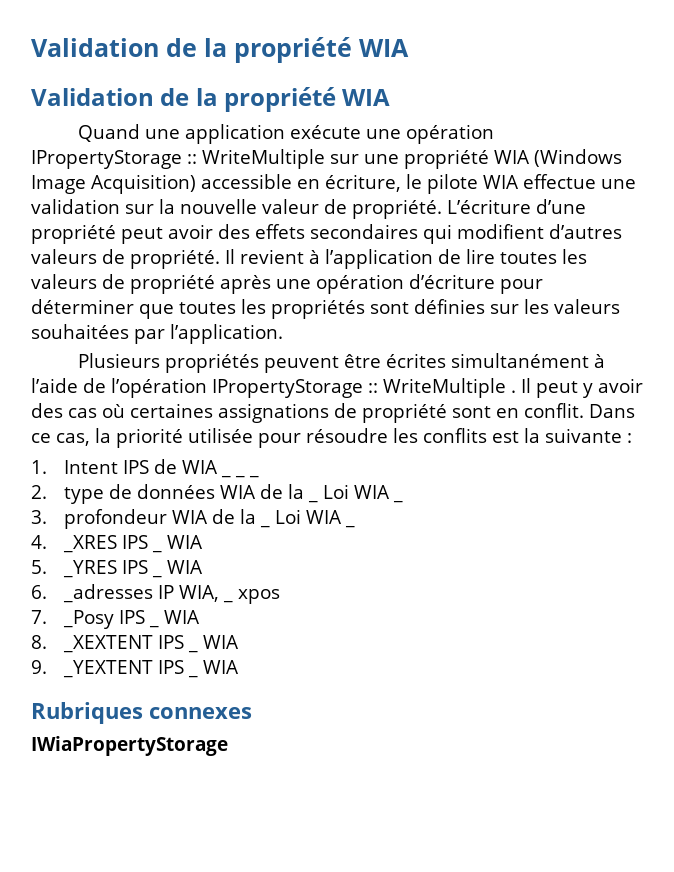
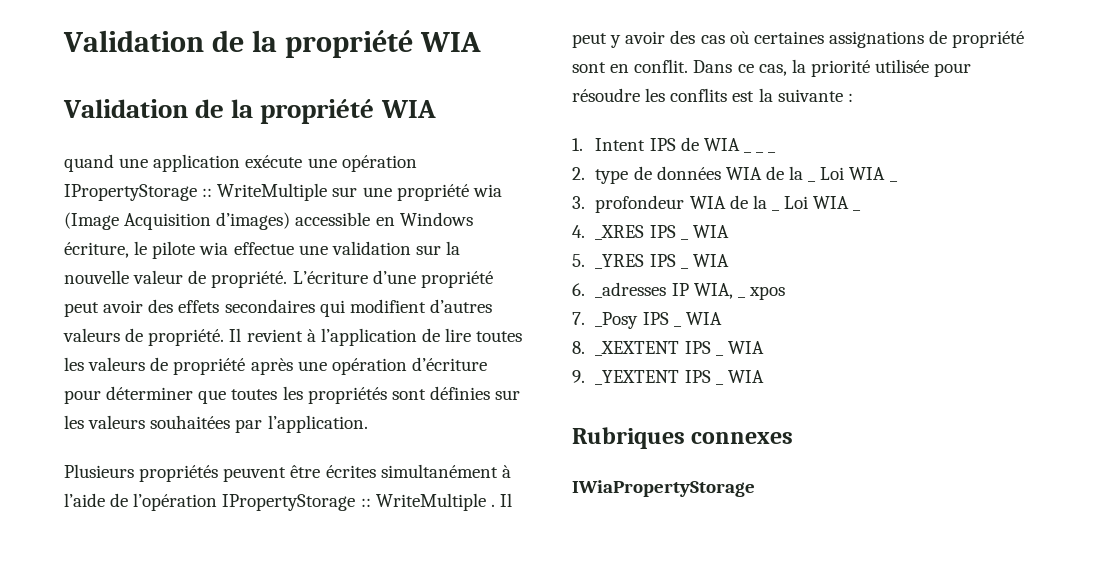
[77,124,140,142] Quand -> [64,154,114,172] quand
[494,149,622,167] [31,174,196,194] WIA (Windows Image Acquisition) -> [472,184,502,197] [64,212,291,230] wia (Image Acquisition d’images)
(320, 184) none -> [399,212,473,226] Windows
[483,175,519,189] WIA -> [199,242,229,255] wia

